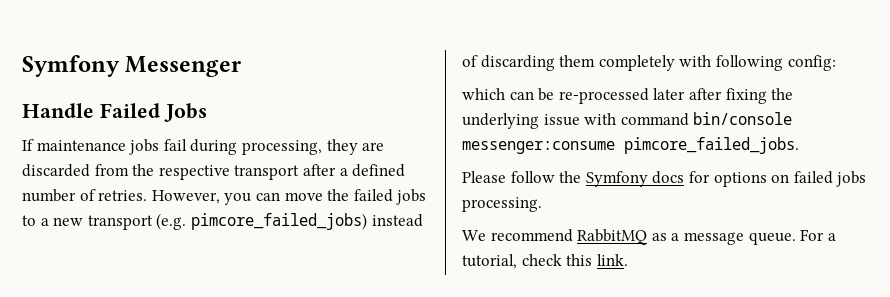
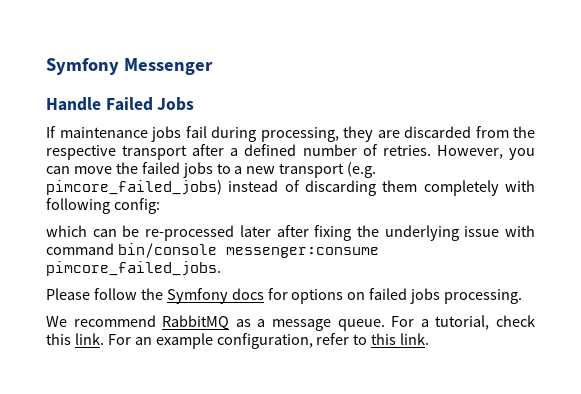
(628, 260) none -> [107,333,430,349] For an example configuration, refer to this link.

